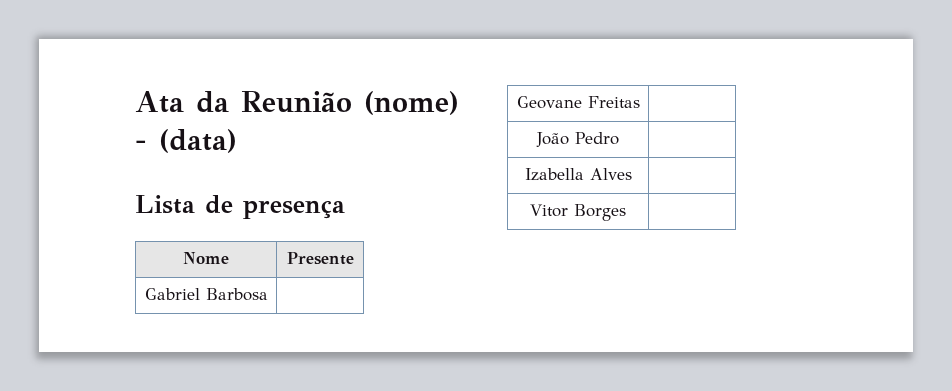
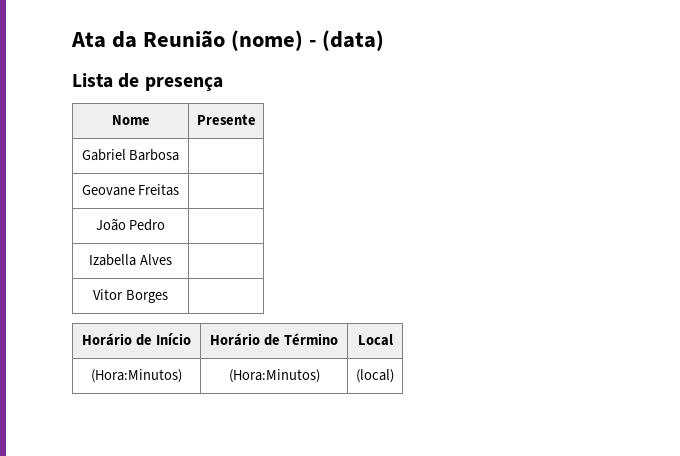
(626, 212) none -> [82,333,191,346] [210,333,338,346] [357,334,393,346] [91,369,182,383] [228,369,320,383] [356,369,394,383] // Horário de Início | Horário de Término | Local // (Hora:Minutos) | (Hora:Minutos) | (local)

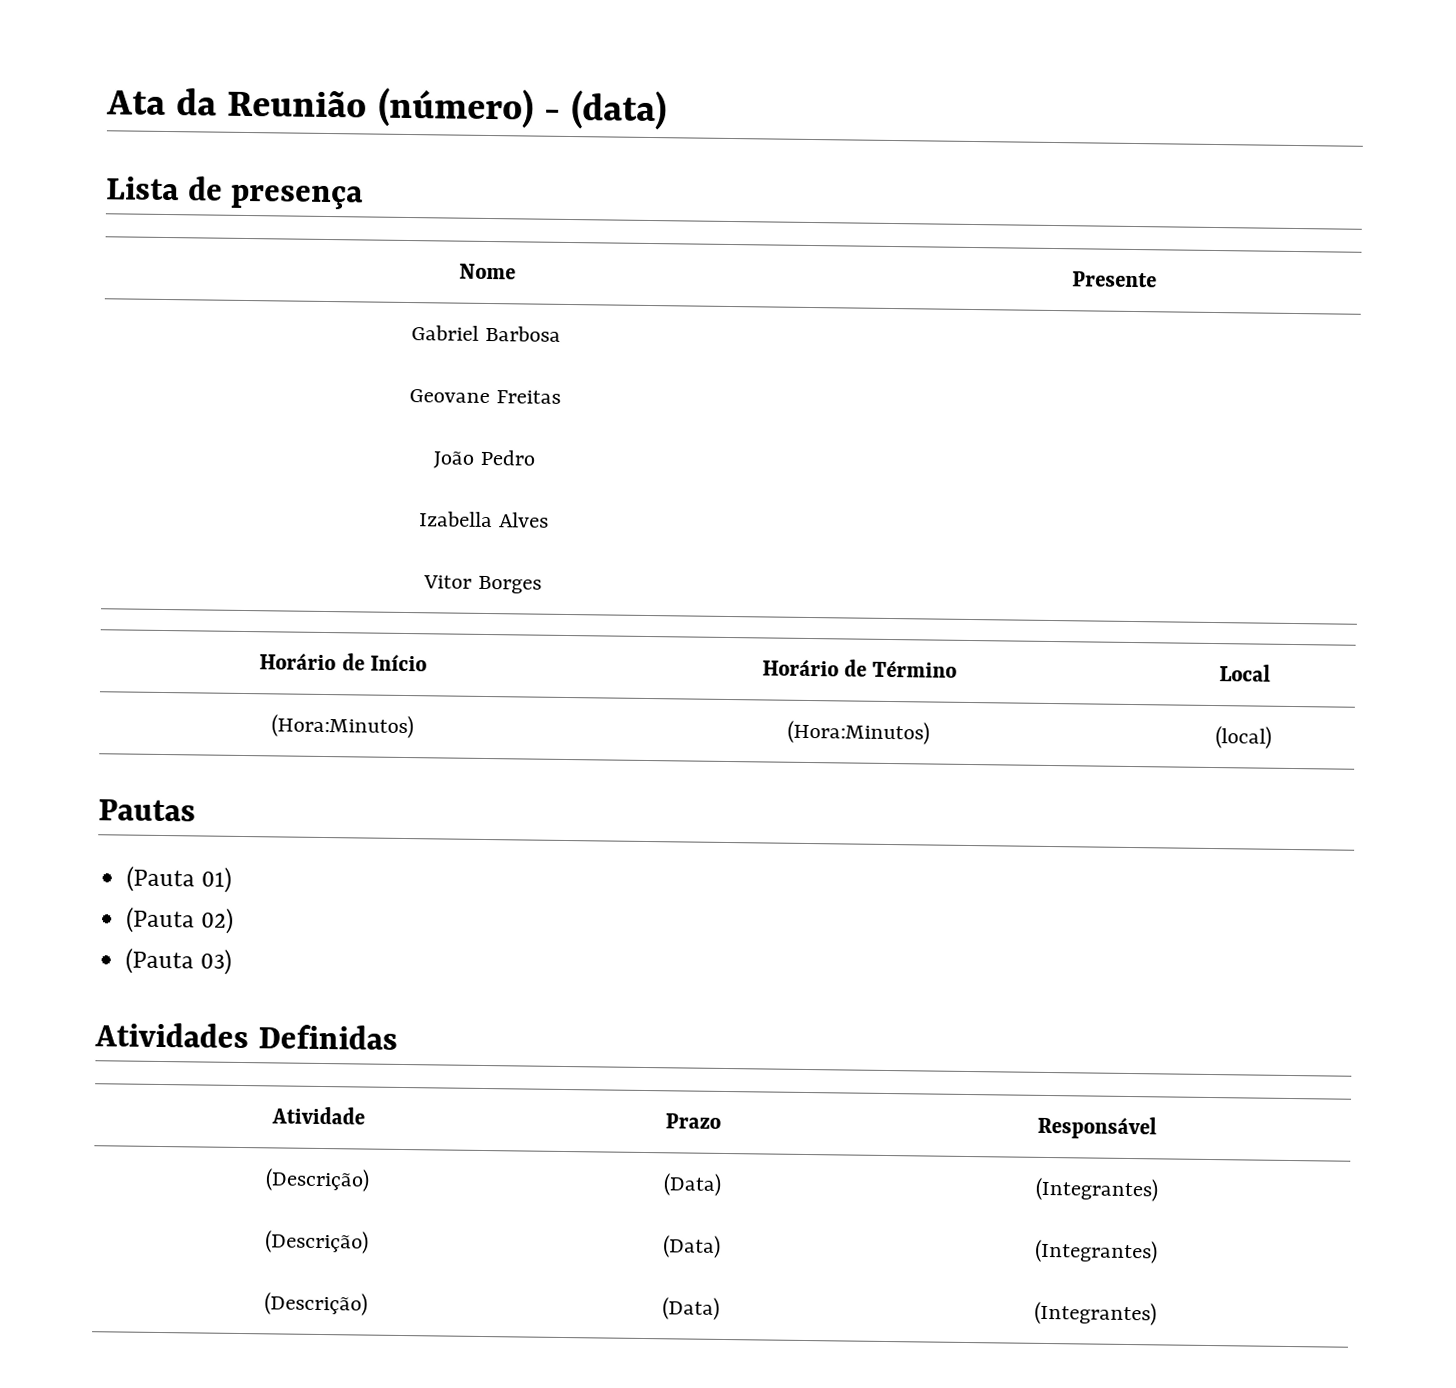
[231,30,304,51] (nome) -> [377,87,534,129] (número)
(394, 376) none -> [98,799,196,822] [126,865,233,893] [125,906,235,934] [125,947,233,975] [94,1022,398,1050] [270,1106,365,1125] [664,1113,721,1129] [1037,1115,1157,1140] [265,1168,370,1192] [662,1173,722,1196] [1034,1177,1159,1202] [265,1230,369,1254] [662,1235,721,1258] [1033,1239,1158,1264] [264,1292,368,1316] [661,1297,720,1320] [1033,1301,1157,1326] // Pautas // (Pauta 01) // (Pauta 02) // (Pauta 03) // Atividades Definidas // Atividade | Prazo | Responsável // (Descrição) | (Data) | (Integrantes) // (Descrição) | (Data) | (Integrantes) // (Descrição) | (Data) | (Integrantes)

